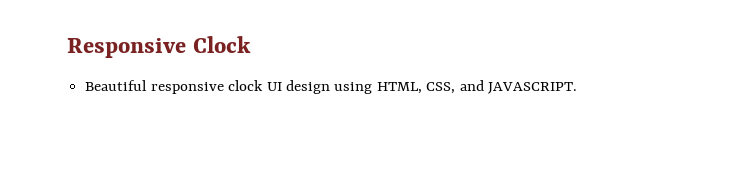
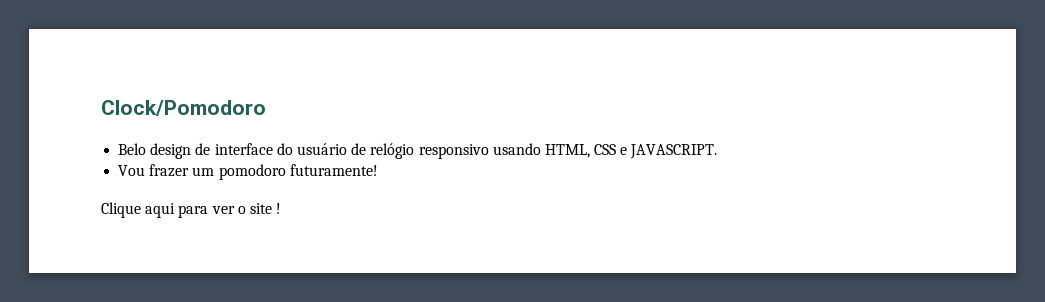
[67,36,252,58] [85,80,578,94] Responsive Clock // Beautiful responsive clock UI design using HTML, CSS, and JAVASCRIPT. -> [101,100,266,116] [118,143,718,159] [118,164,378,180] [101,202,282,218] Clock/Pomodoro // Belo design de interface do usuário de relógio responsivo usando HTML, CSS e JAVASCRIPT. // Vou frazer um pomodoro futuramente! // Clique aqui para ver o site !

